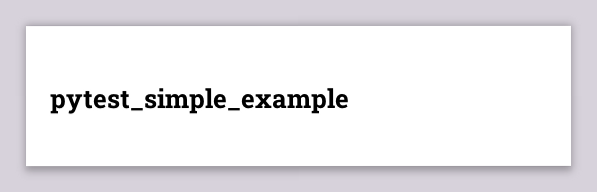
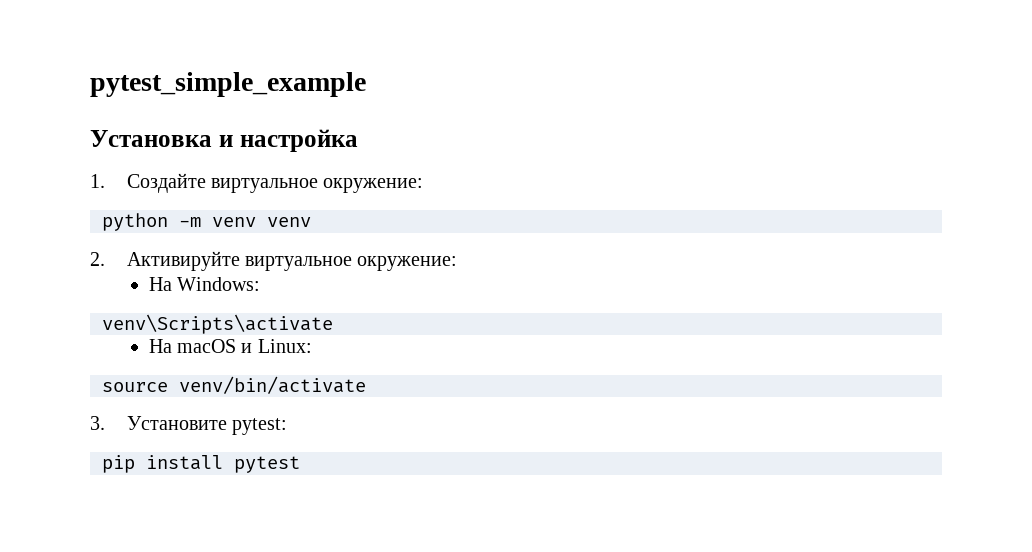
(350, 101) none -> [90,129,358,152] [90,173,424,193] [102,213,311,231] [90,251,458,271] [148,277,260,291] [102,314,333,334] [148,339,312,353] [102,376,366,394] [90,416,287,435] [102,455,300,473] // Установка и настройка // 1. Создайте виртуальное окружение: // python -m venv venv // 2. Активируйте виртуальное окружение: // На Windows: // venv\Scripts\activate // На macOS и Linux: // source venv/bin/activate // 3. Установите pytest: // pip install pytest

